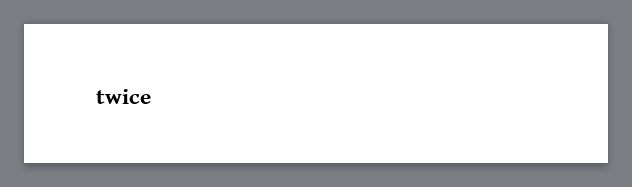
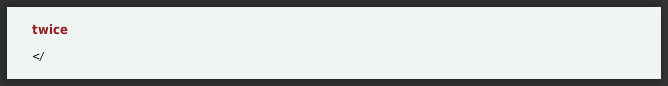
(151, 96) none -> [32,51,45,62] // </

